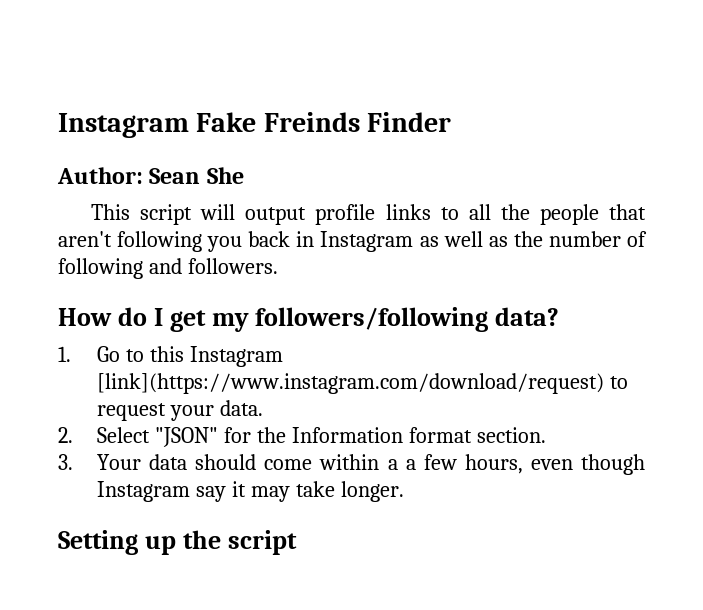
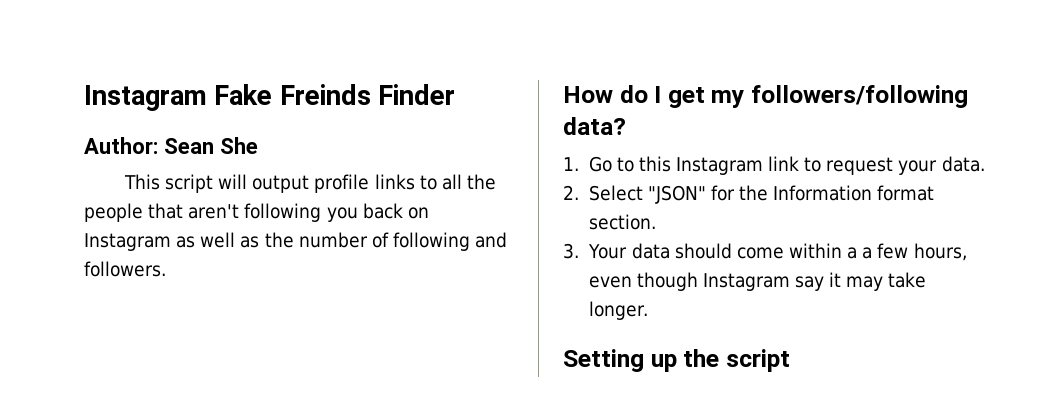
[296,231,315,247] in -> [407,207,429,219] on
[97,373,605,394] [link](https://www.instagram.com/download/request) -> [768,156,800,171] link

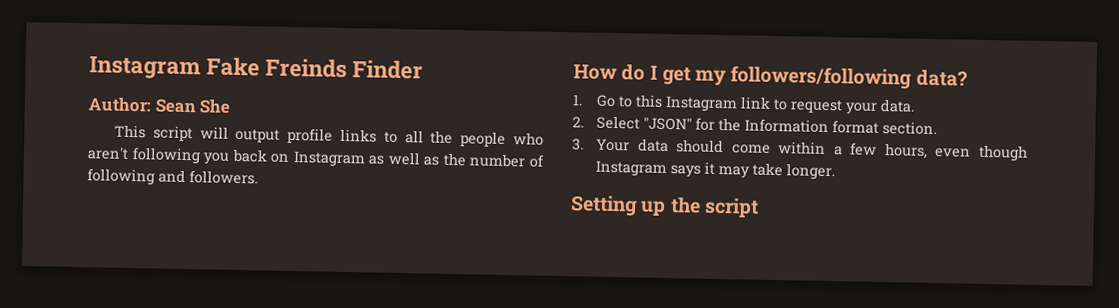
[148,203,184,219] that -> [513,132,545,146] who
[862,247,873,259] a -> (843, 151) none
[794,276,824,291] say -> [670,165,702,178] says

